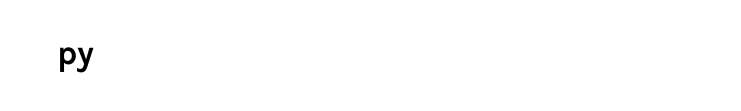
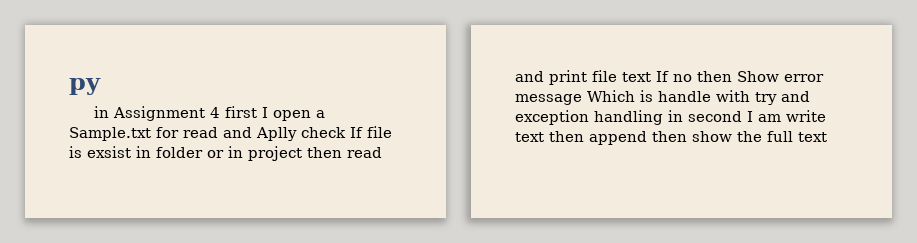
(94, 60) none -> [94,106,326,121] [69,126,392,141] [69,146,382,161] [515,70,824,85] [515,90,810,105] [515,110,826,125] [515,131,827,145] // in Assignment 4 first I open a Sample.txt for read and Aplly check If file is exsist in folder or in project then read and print file text If no then Show error message Which is handle with try and exception handling in second I am write text then append then show the full text

